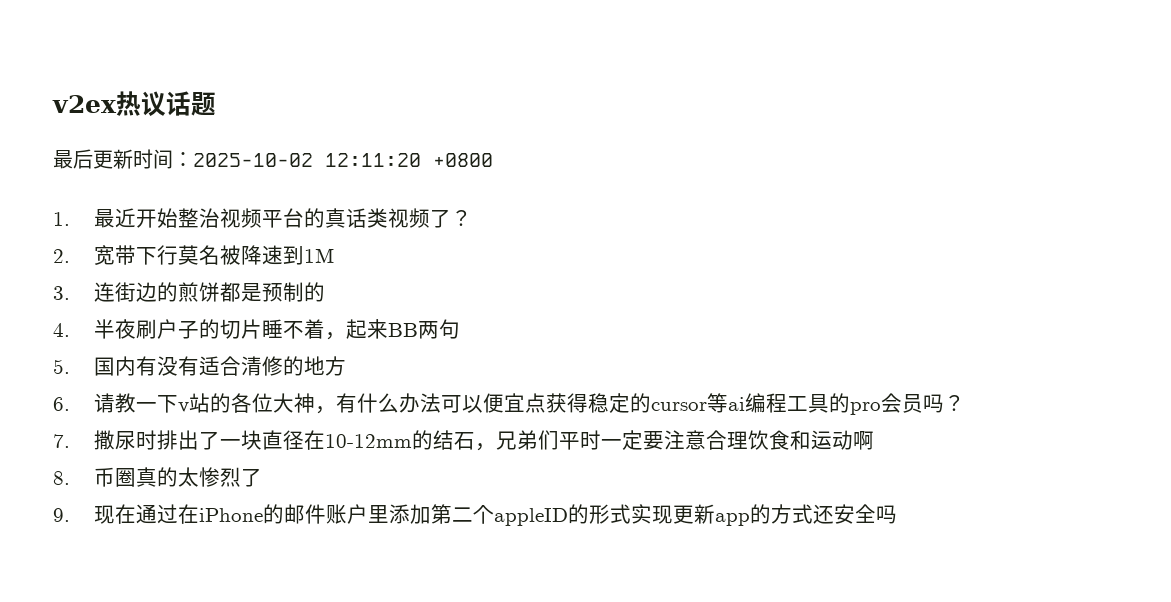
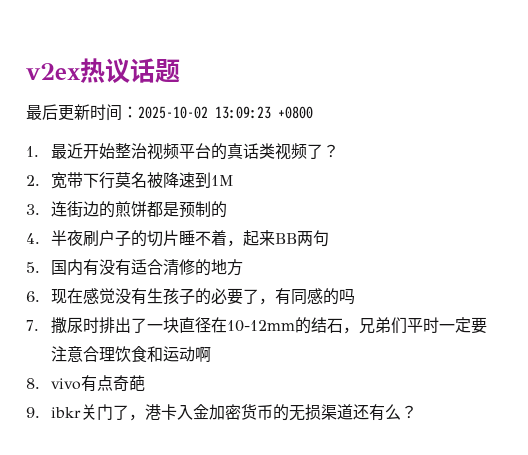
[325,153,421,167] 12:11:20 -> [215,106,271,119] 13:09:23
[93,393,965,415] 请教一下v站的各位大神，有什么办法可以便宜点获得稳定的cursor等ai编程工具的pro会员吗？ -> [51,288,356,305] 现在感觉没有生孩子的必要了，有同感的吗
[93,467,262,487] [53,504,897,526] 币圈真的太惨烈了 // 9.现在通过在iPhone的邮件账户里添加第二个appleID的形式实现更新app的方式还安全吗 -> [51,375,146,392] [26,404,418,421] vivo有点奇葩 // 9. ibkr关门了，港卡入金加密货币的无损渠道还有么？

